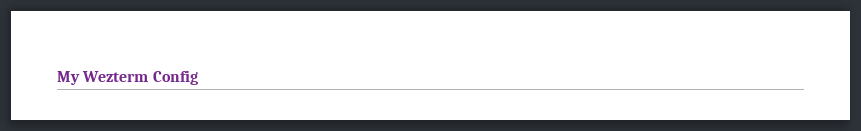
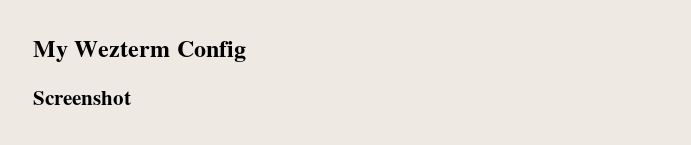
(198, 77) none -> [33,91,131,105] // Screenshot

